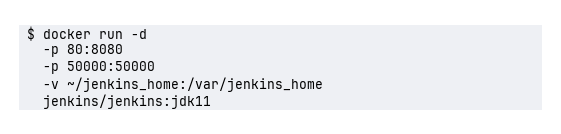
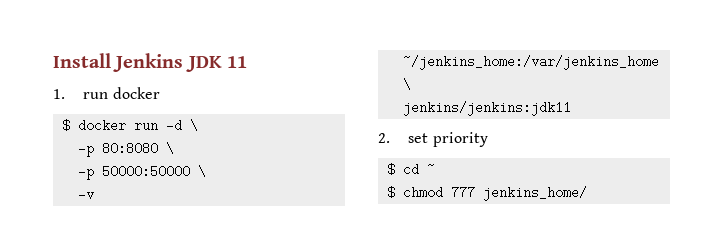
(26, 33) none -> [53,53,247,72] [53,87,160,99] Install Jenkins JDK 11 // 1. run docker //
(147, 34) none -> [190,119,199,132] \
(123, 49) none -> [166,142,175,155] \
(155, 66) none -> [198,165,207,178] \
(323, 84) none -> [403,78,412,91] \
(211, 101) none -> [378,132,488,147] [387,163,436,176] [387,186,588,201] // 2. set priority // $ cd ~ // $ chmod 777 jenkins_home/

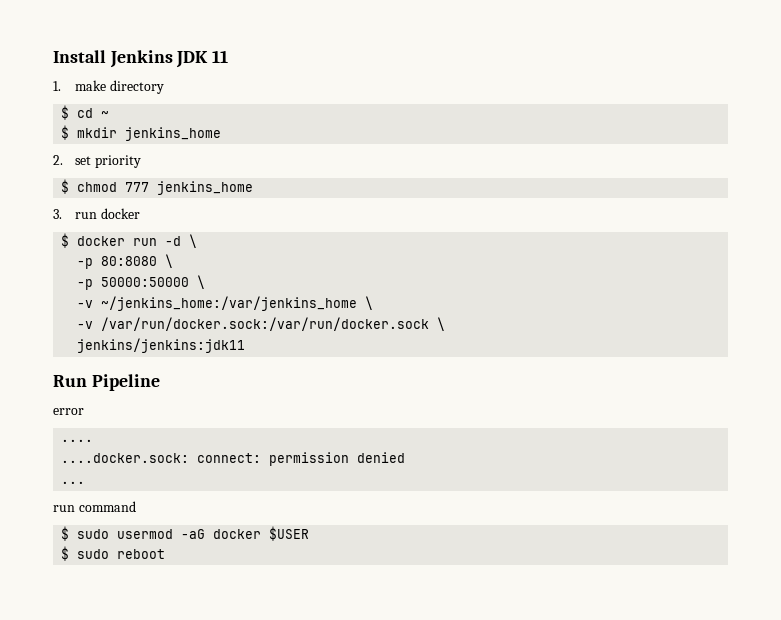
(65, 94) none -> [75,80,165,94] [61,105,110,120] [61,125,222,141] [53,155,142,168] [61,179,254,195] [53,209,62,219] make directory // $ cd ~ // $ mkdir jenkins_home // 2. set priority // $ chmod 777 jenkins_home // 3.
[403,101,572,116] [378,132,488,147] [387,163,436,176] [387,186,588,201] jenkins/jenkins:jdk11 // 2. set priority // $ cd ~ // $ chmod 777 jenkins_home/ -> [77,317,446,331] [77,338,246,353] [53,374,160,391] [53,408,84,415] [61,439,94,442] [61,452,406,466] [61,481,86,484] [53,501,136,512] [61,526,310,541] [61,546,166,561] -v /var/run/docker.sock:/var/run/docker.sock \ // jenkins/jenkins:jdk11 // Run Pipeline // error // .... // ....docker.sock: connect: permission denied // ... // run command // $ sudo usermod -aG docker $USER // $ sudo reboot

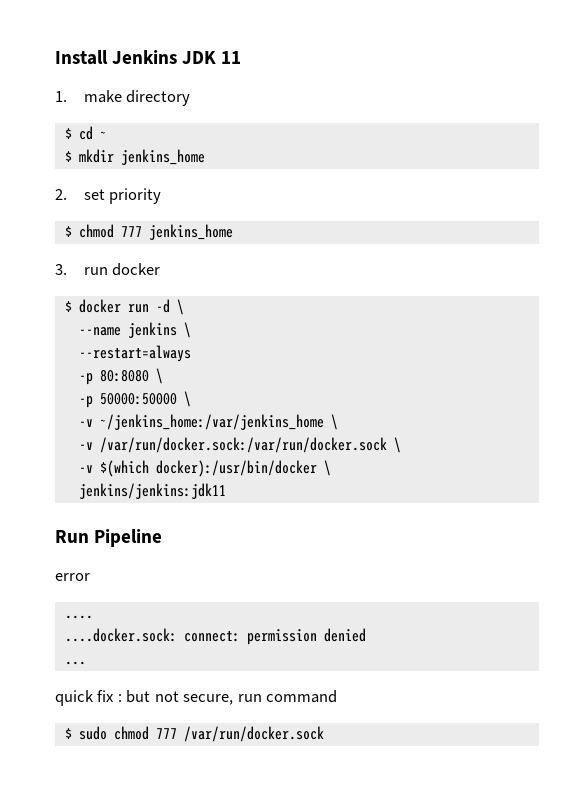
(198, 241) none -> [78,322,191,338] [78,345,191,362] // --name jenkins \ // --restart=always
(446, 324) none -> [78,460,331,477] // -v $(which docker):/usr/bin/docker \
[53,501,136,512] [61,526,310,541] [61,546,166,561] run command // $ sudo usermod -aG docker $USER // $ sudo reboot -> [55,690,338,706] [64,726,324,742] quick fix : but not secure, run command // $ sudo chmod 777 /var/run/docker.sock

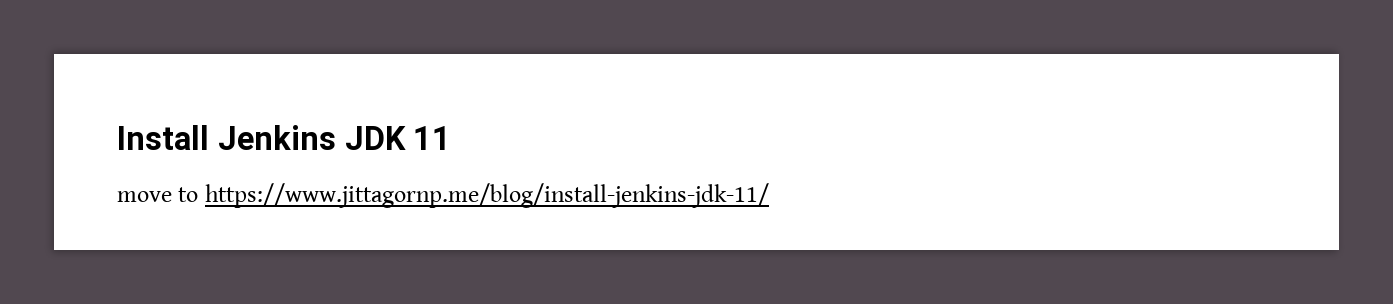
[55,90,191,106] [64,126,107,140] [64,149,205,165] [55,188,162,204] [64,224,233,240] [55,263,161,276] [64,299,184,315] [78,322,191,338] [78,345,191,362] [78,368,163,385] [78,391,191,408] [78,414,338,430] [78,437,401,453] [78,460,331,477] [78,483,226,499] [55,529,163,547] [55,573,90,581] [64,615,93,619] [64,628,366,645] [64,661,86,665] [55,690,338,706] [64,726,324,742] 1. make directory // $ cd ~ // $ mkdir jenkins_home // 2. set priority // $ chmod 777 jenkins_home // 3. run docker // $ docker run -d \ // --name jenkins \ // --restart=always // -p 80:8080 \ // -p 50000:50000 \ // -v ~/jenkins_home:/var/jenkins_home \ // -v /var/run/docker.sock:/var/run/docker.sock \ // -v $(which docker):/usr/bin/docker \ // jenkins/jenkins:jdk11 // Run Pipeline // error // .... // ....docker.sock: connect: permission denied // ... // quick fix : but not secure, run command // $ sudo chmod 777 /var/run/docker.sock -> [117,183,769,208] move to https://www.jittagornp.me/blog/install-jenkins-jdk-11/

